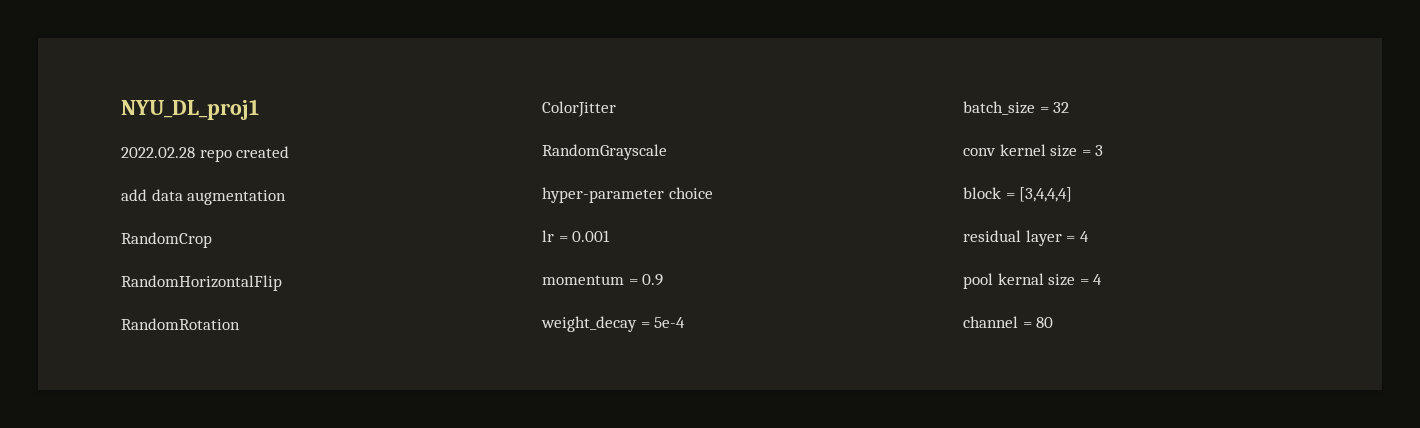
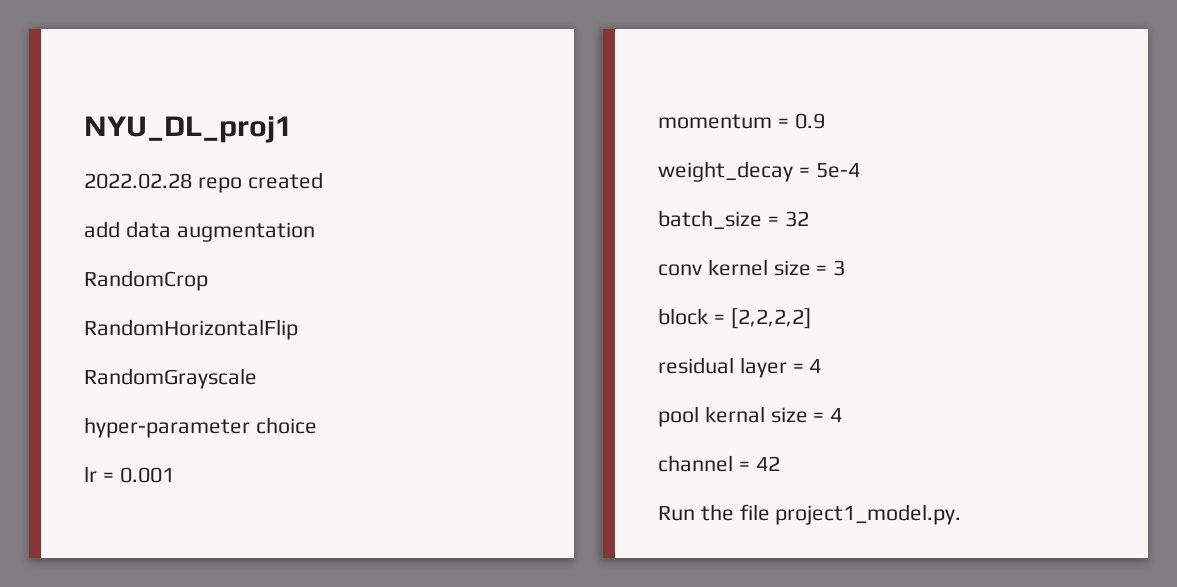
[121,318,240,330] [542,101,616,117] // RandomRotation // ColorJitter -> (298, 329) none
[1019,187,1073,202] [3,4,4,4] -> [730,308,811,329] [2,2,2,2]
[1036,317,1054,328] 80 -> [755,456,780,471] [658,504,962,525] 42 // Run the file project1_model.py.

